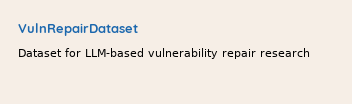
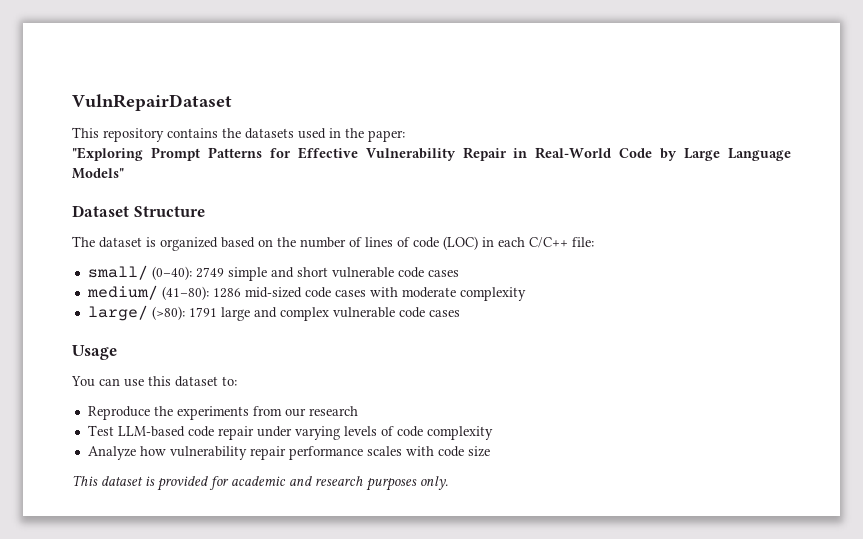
[18,48,310,59] Dataset for LLM-based vulnerability repair research -> [72,127,405,142] [72,147,791,161] [72,168,124,179] [72,205,205,217] [72,236,594,251] [87,265,459,281] [86,285,526,301] [87,305,460,321] [72,345,117,360] [71,376,237,387] [87,406,358,420] [87,425,493,440] [87,446,490,460] [72,475,448,491] This repository contains the datasets used in the paper: // "Exploring Prompt Patterns for Effective Vulnerability Repair in Real-World Code by Large Language Models" // Dataset Structure // The dataset is organized based on the number of lines of code (LOC) in each C/C++ file: // small/ (0–40): 2749 simple and short vulnerable code cases // medium/ (41–80): 1286 mid-sized code cases with moderate complexity // large/ (>80): 1791 large and complex vulnerable code cases // Usage // You can use this dataset to: // Reproduce the experiments from our research // Test LLM-based code repair under varying levels of code complexity // Analyze how vulnerability repair performance scales with code size // This dataset is provided for academic and research purposes only.

